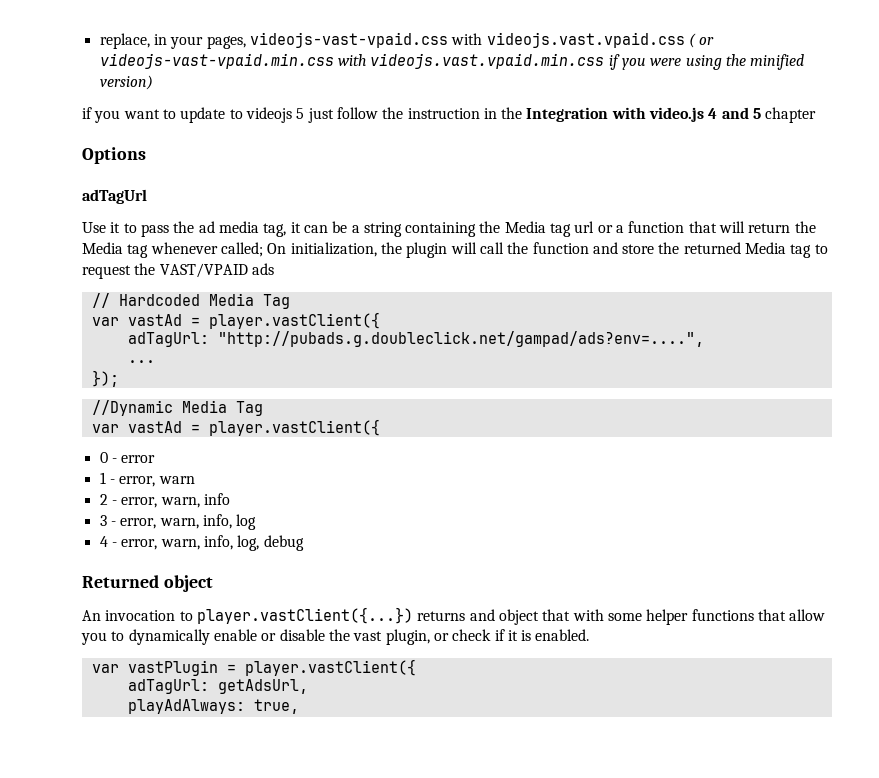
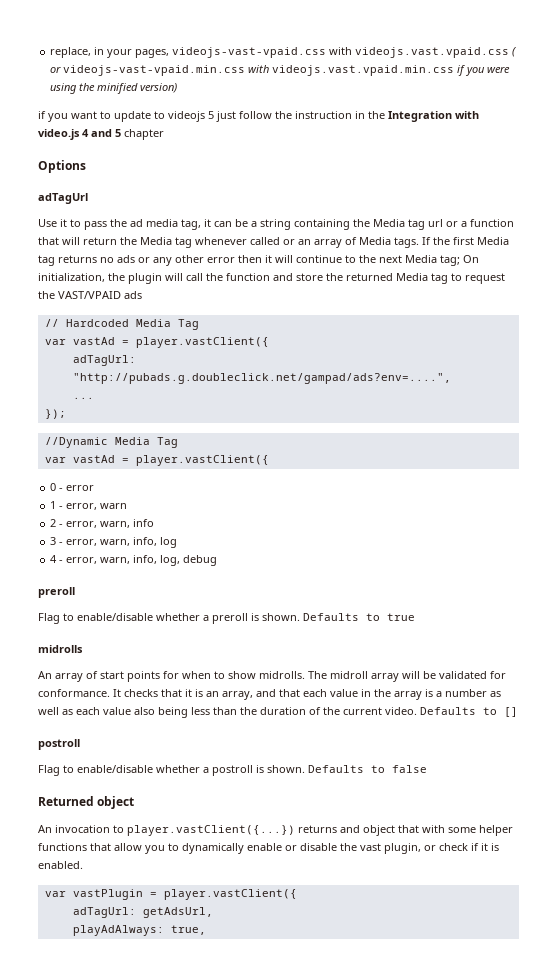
[220,242,263,257] called; -> [250,237,509,248] [38,255,460,266] called or an array of Media tags. If the first Media tag returns no ads or any other error then it will continue to the next Media tag;
(304, 543) none -> [38,587,75,598] [38,613,415,624] [38,645,83,653] [38,671,506,682] [38,689,501,700] [38,707,518,718] [38,739,80,750] [38,765,427,776] // preroll // Flag to enable/disable whether a preroll is shown. Defaults to true // midrolls // An array of start points for when to show midrolls. The midroll array will be validated for conformance. It checks that it is an array, and that each value in the array is a number as well as each value also being less than the duration of the current video. Defaults to [] // postroll // Flag to enable/disable whether a postroll is shown. Defaults to false

